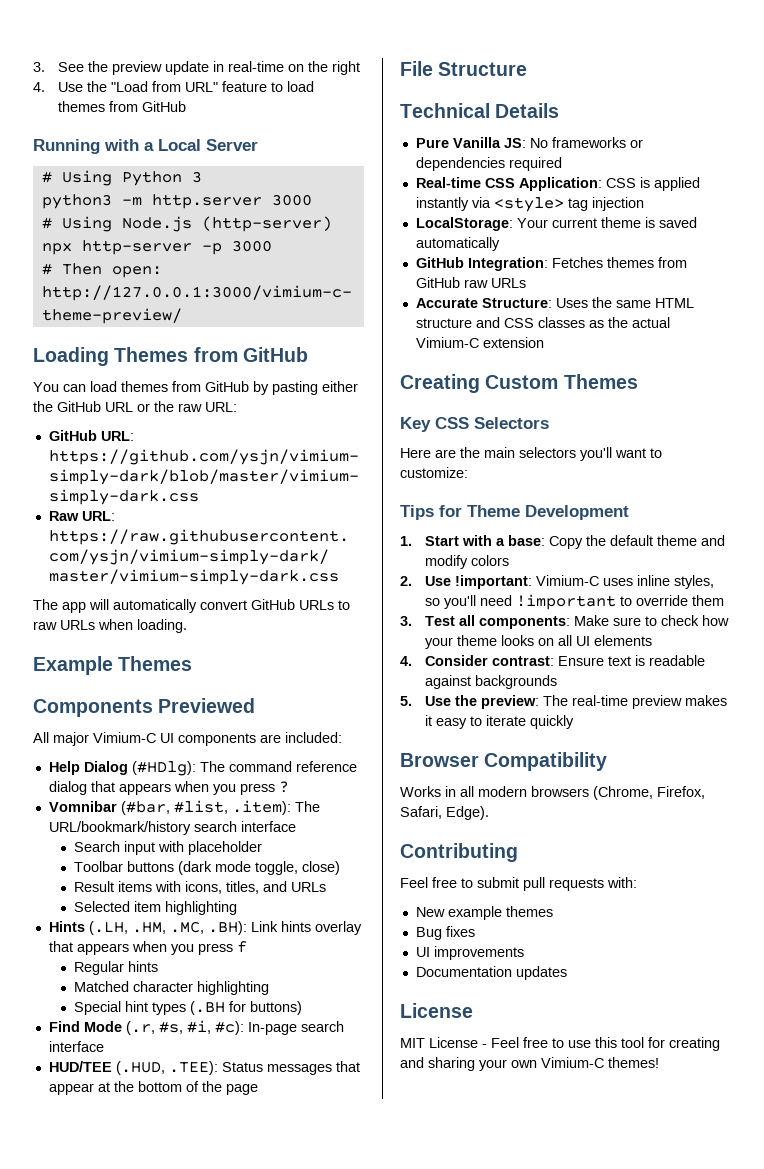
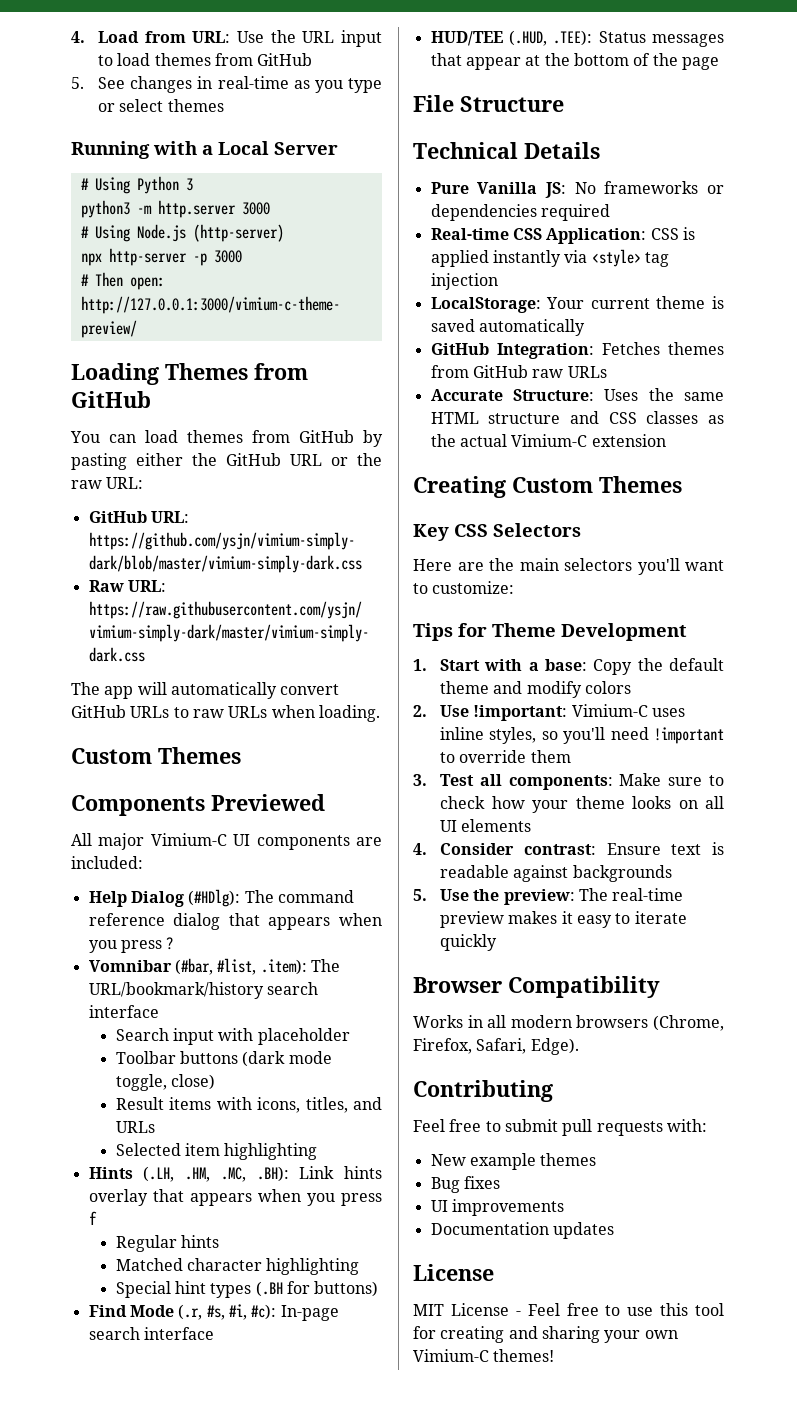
[33,61,361,75] [33,81,268,92] 3. See the preview update in real-time on the right // 4. Use the "Load from URL" feature -> [71,30,382,47] 4. Load from URL: Use the URL input
(187, 106) none -> [71,76,382,93] [98,99,224,112] // 5. See changes in real-time as you type or select themes
[33,656,113,675] Example -> [71,748,152,764] Custom

